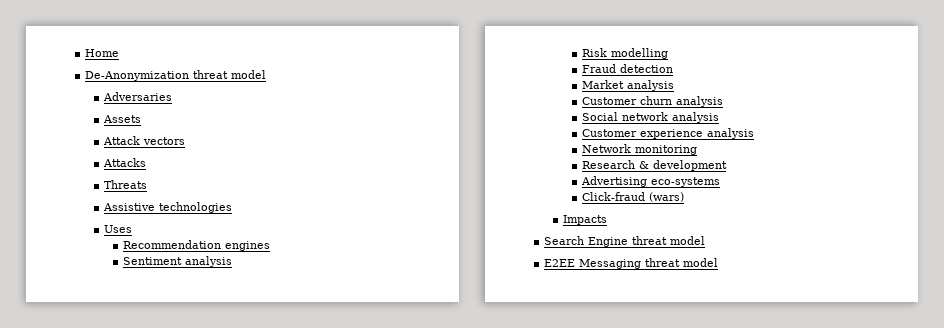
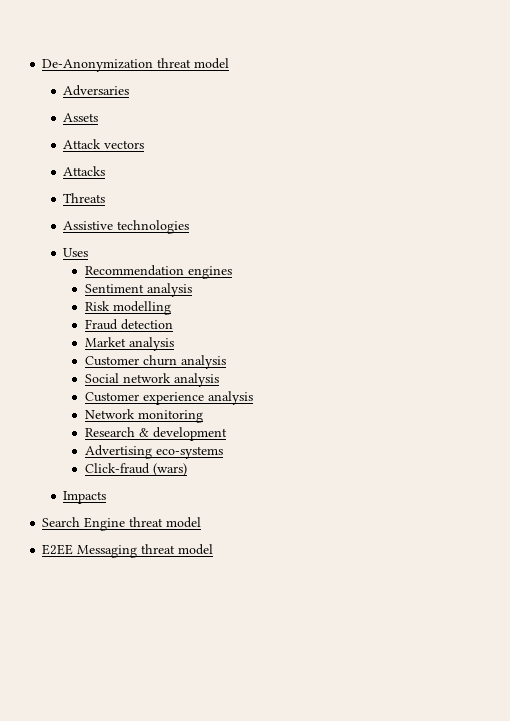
[85,49,120,57] Home // -> (42, 65) none

